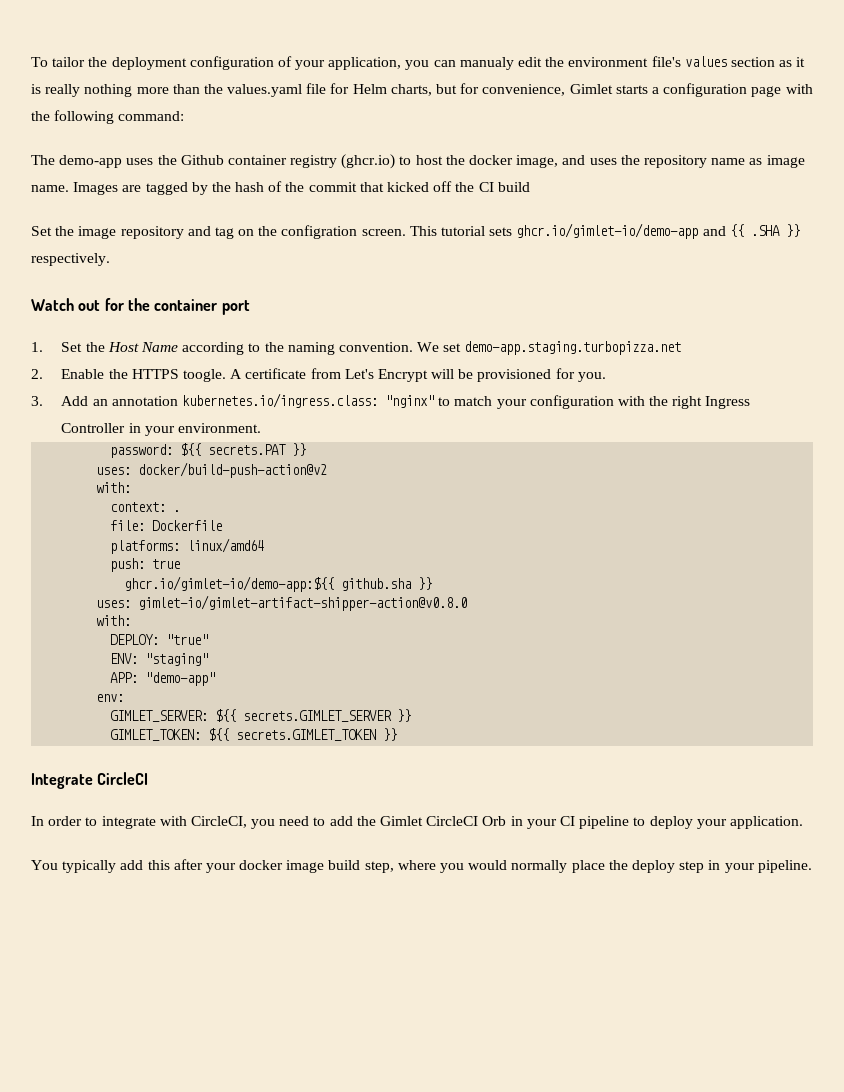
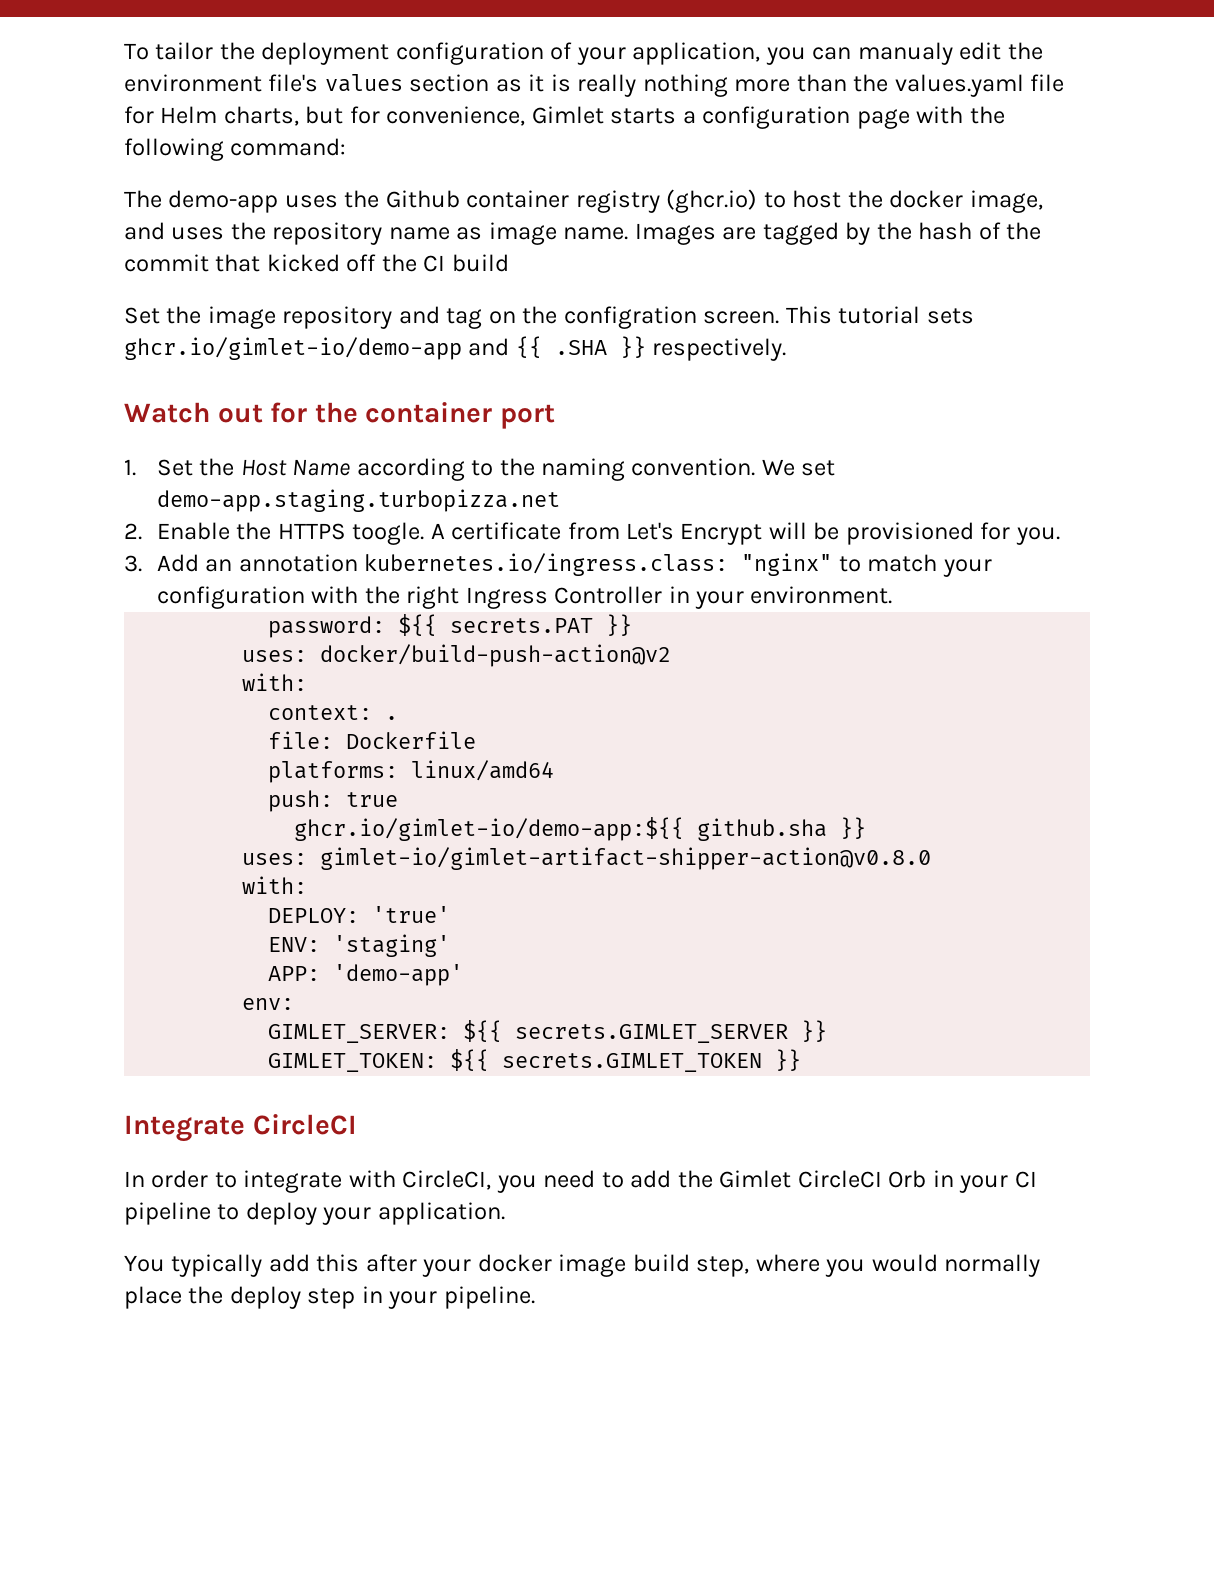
[166,634,209,645] "true" -> [372,906,451,923] 'true'
[145,653,209,666] "staging" -> [333,934,451,957] 'staging'
[145,672,216,686] "demo-app" -> [333,964,464,986] 'demo-app'

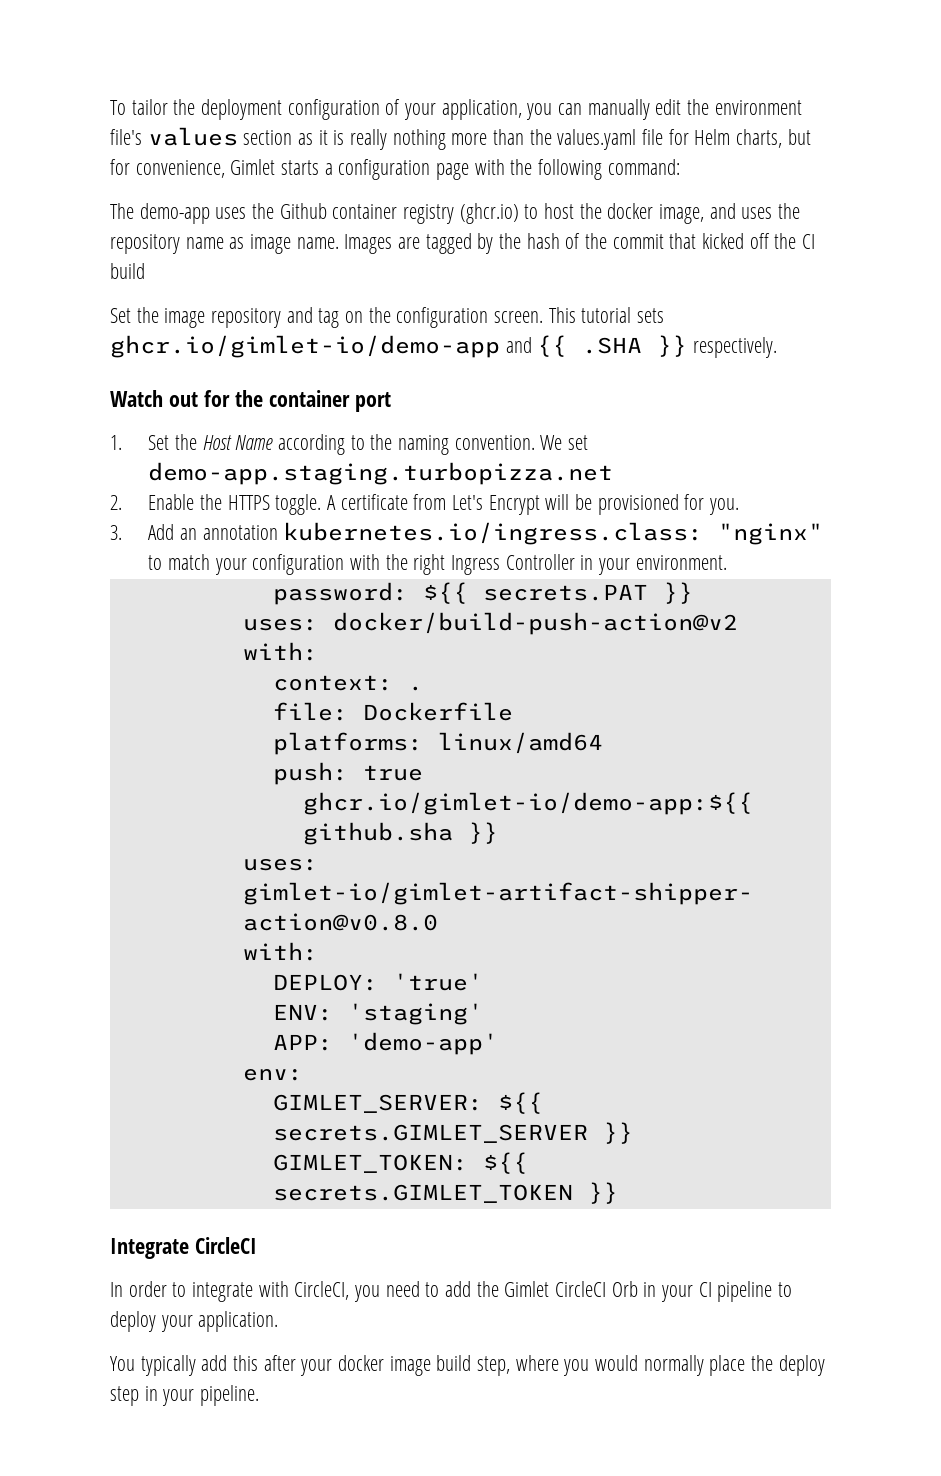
[857,42,953,65] manualy -> [587,99,650,120] manually
[563,306,697,329] configration -> [396,307,489,328] configuration
[352,522,425,545] toogle. -> [275,494,322,515] toggle.

